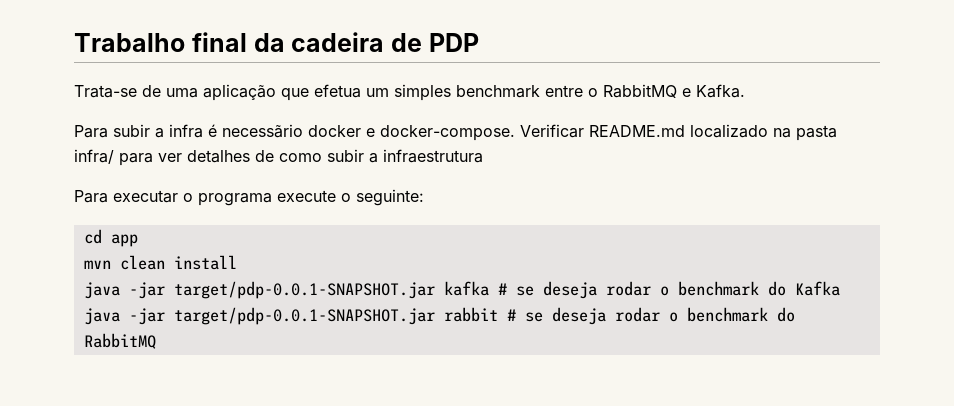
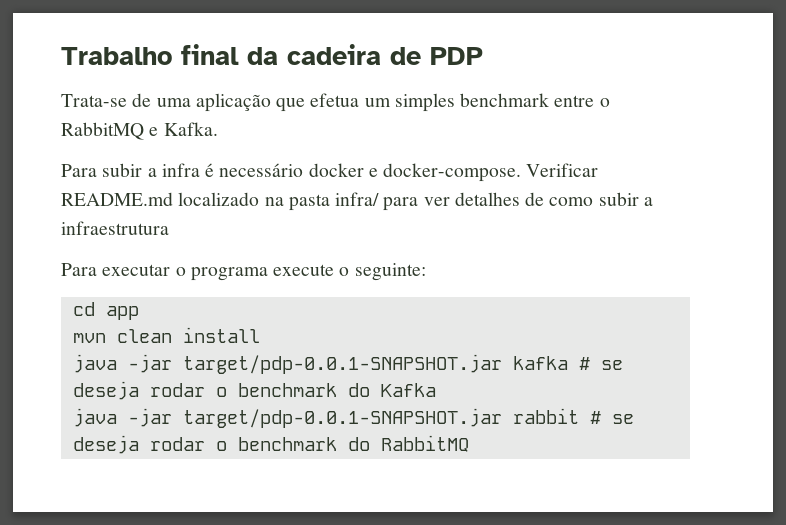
[222,124,303,138] necessãrio -> [219,163,304,177] necessário

